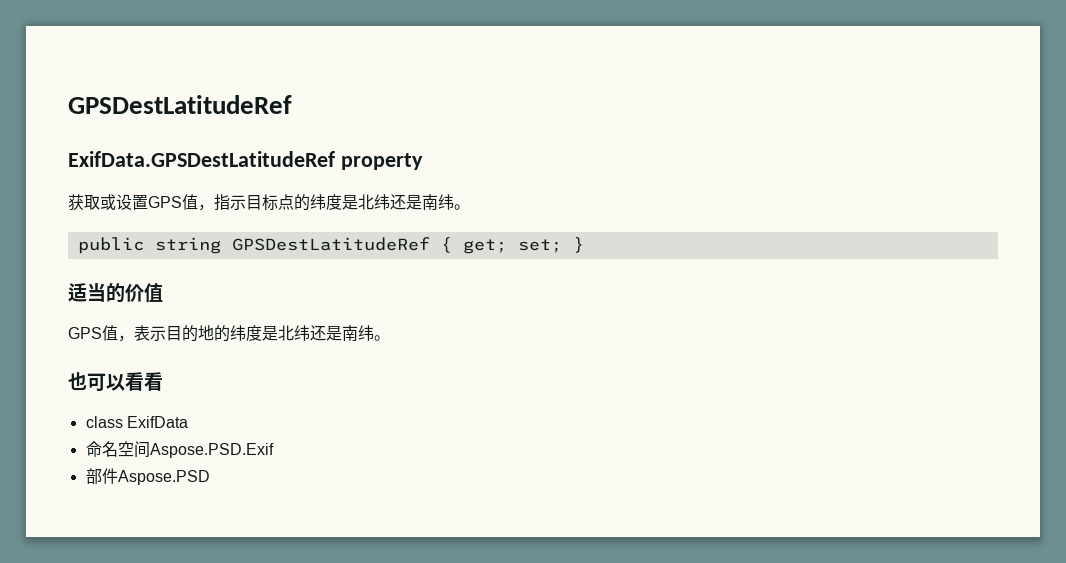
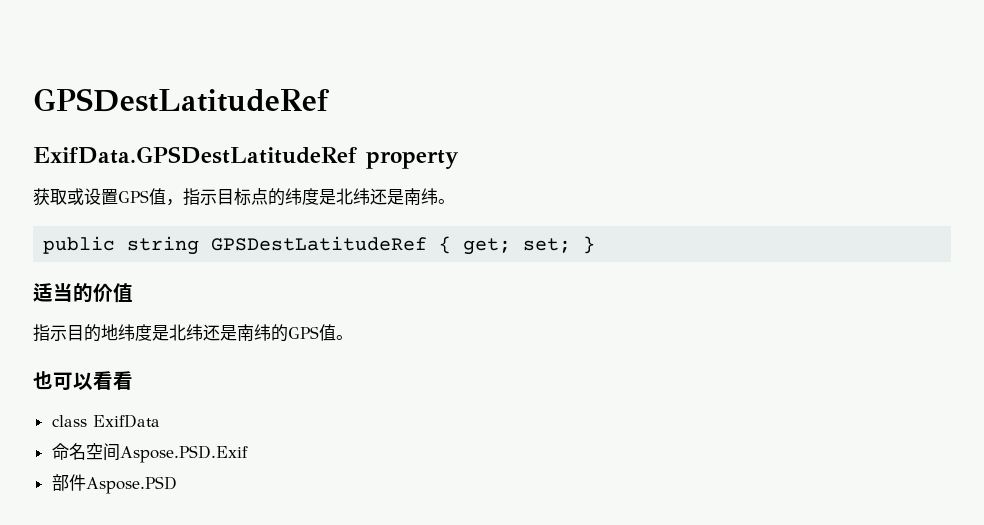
[68,325,150,342] GPS值，表 -> [33,324,50,342] 指
[214,325,374,342] 的纬度是北纬还是南纬 -> [118,324,336,342] 纬度是北纬还是南纬的GPS值

